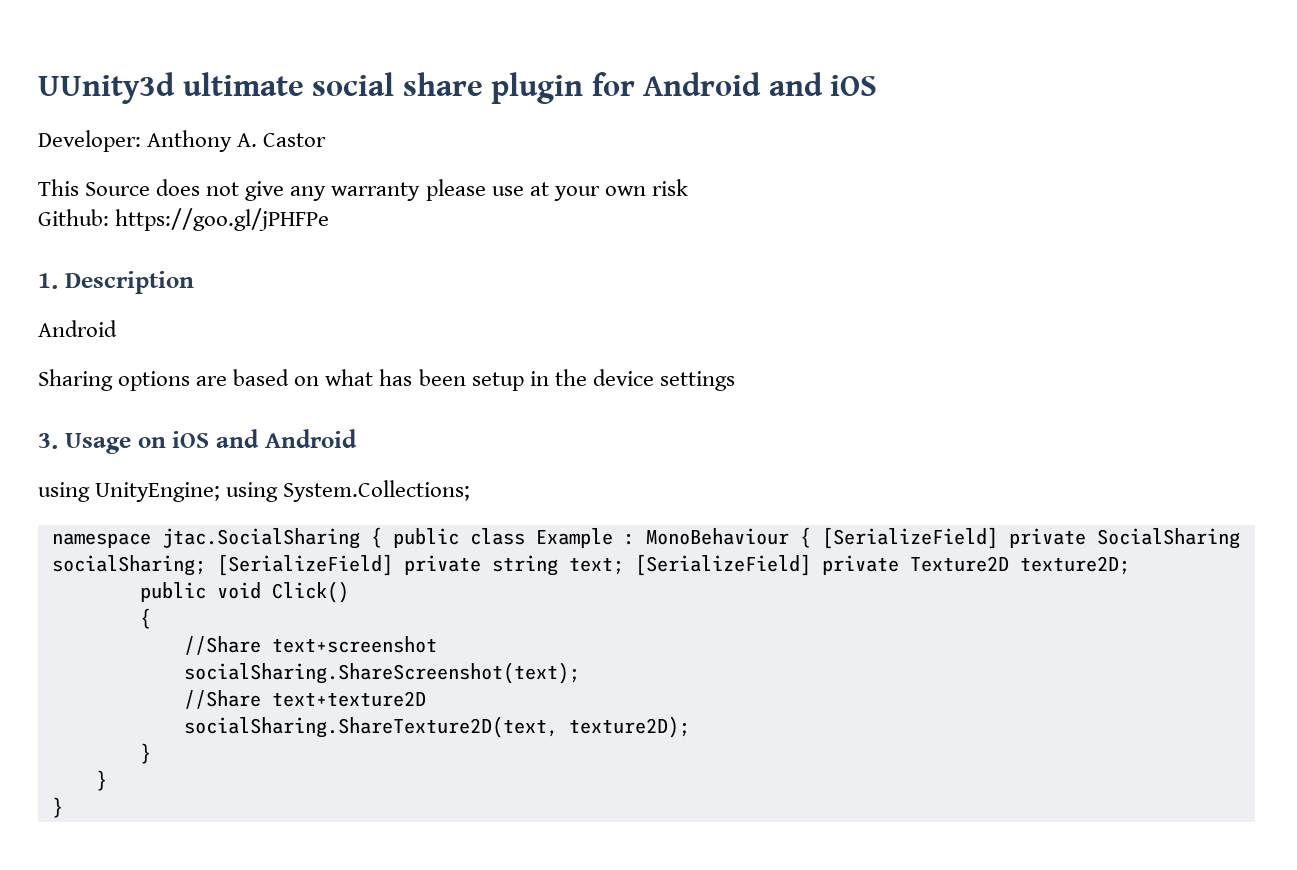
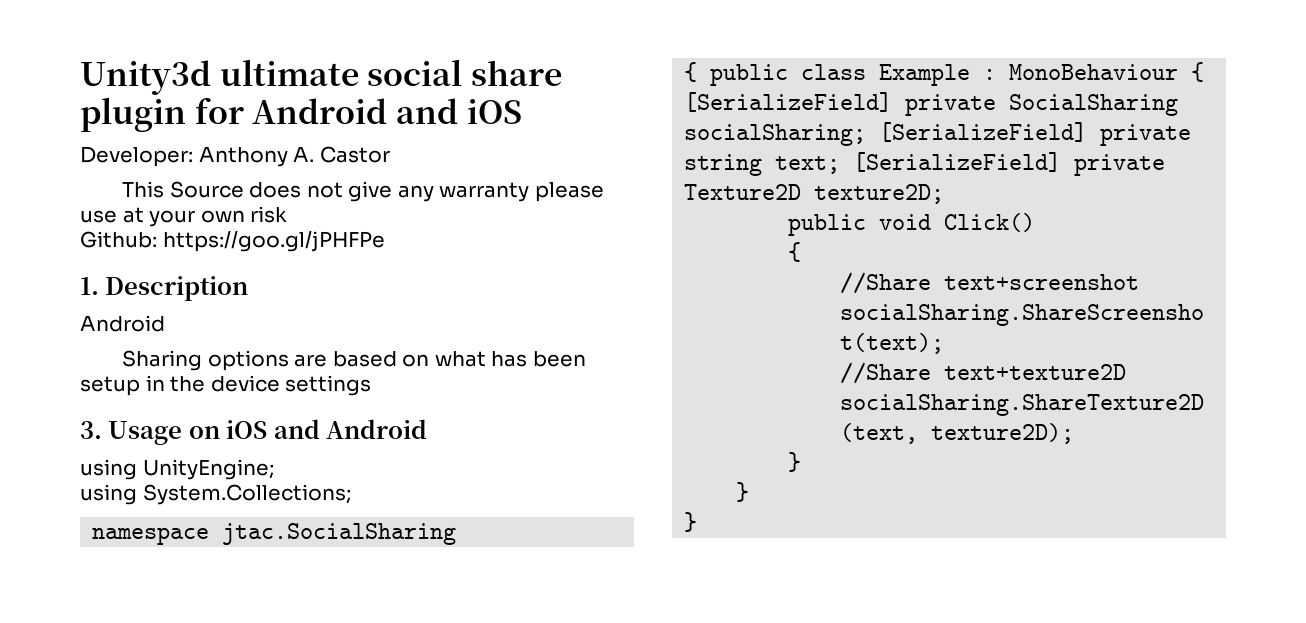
[38,72,175,104] UUnity3d -> [80,60,211,95] Unity3d
(221, 492) none -> (274, 469) //
(360, 538) none -> (457, 534) //

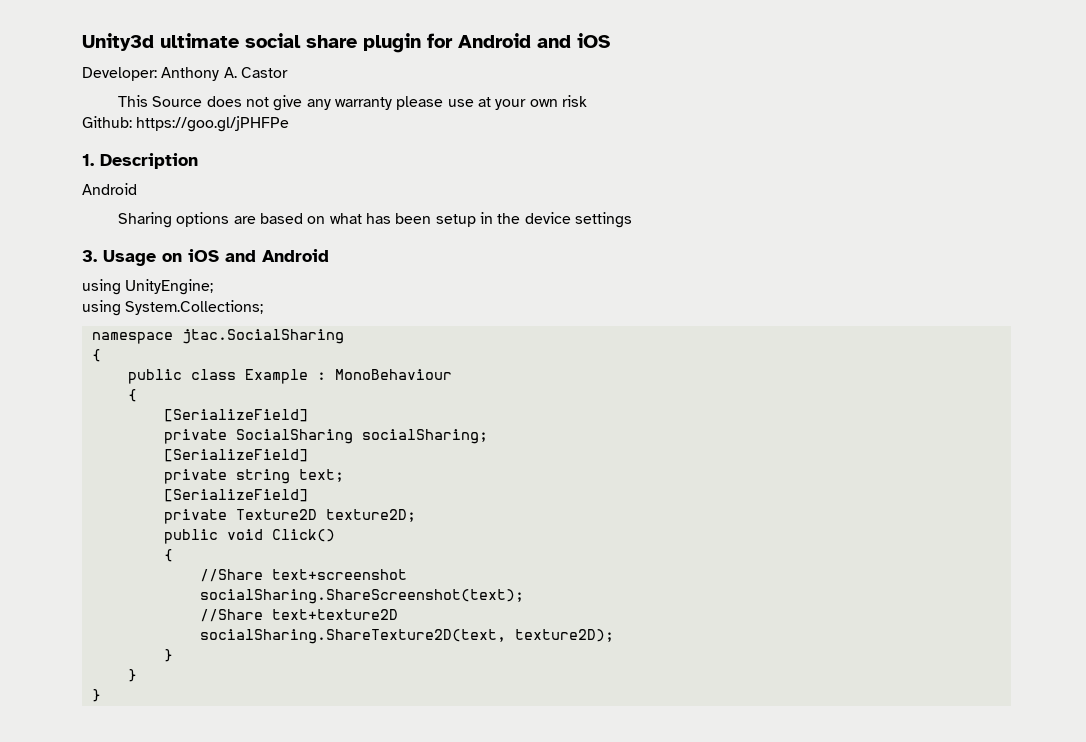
(698, 72) none -> (101, 355) //
[1191,62,1205,82] [684,92,893,112] { [SerializeField] -> [127,389,137,402] [163,409,308,422] // { // [SerializeField] //
[879,122,1088,142] [SerializeField] -> [163,449,308,462] // [SerializeField] //
[853,152,1062,172] [SerializeField] -> [163,489,308,502] // [SerializeField] //

